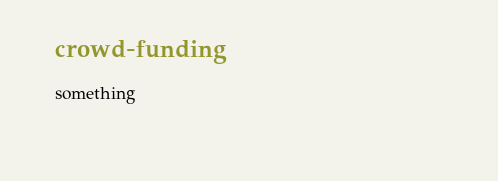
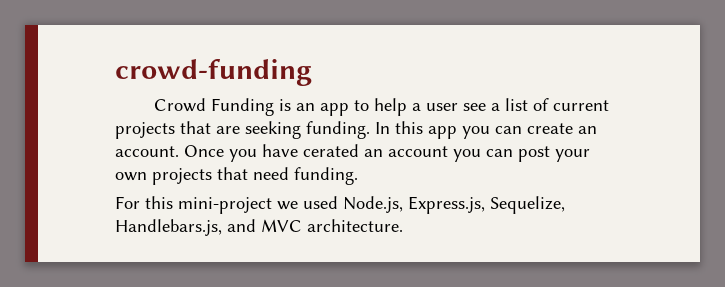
[55,87,135,104] something -> [154,98,610,116] [115,121,597,139] [115,144,590,162] [115,167,358,185] [115,196,565,214] [115,219,403,236] Crowd Funding is an app to help a user see a list of current projects that are seeking funding. In this app you can create an account. Once you have cerated an account you can post your own projects that need funding. // For this mini-project we used Node.js, Express.js, Sequelize, Handlebars.js, and MVC architecture.

